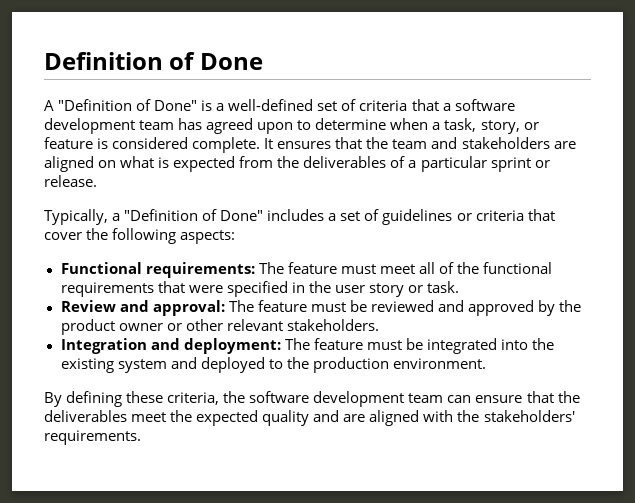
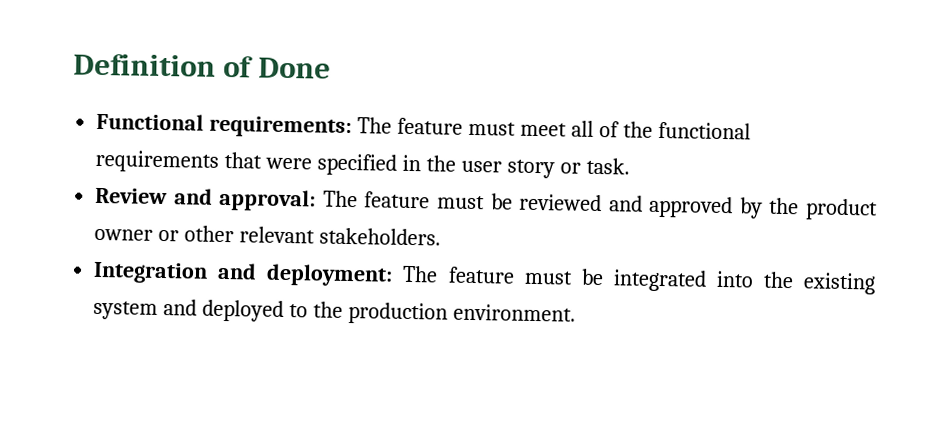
[44,99,515,111] [44,118,539,134] [44,137,576,153] [44,156,550,172] [44,175,97,187] [44,209,555,225] [44,228,236,244] // A "Definition of Done" is a well-defined set of criteria that a software development team has agreed upon to determine when a task, story, or feature is considered complete. It ensures that the team and stakeholders are aligned on what is expected from the deliverables of a particular sprint or release. // Typically, a "Definition of Done" includes a set of guidelines or criteria that cover the following aspects: -> (331, 68) none
[44,391,580,407] [44,410,575,426] [44,430,141,445] // By defining these criteria, the software development team can ensure that the deliverables meet the expected quality and are aligned with the stakeholders' requirements. -> (576, 312) none

